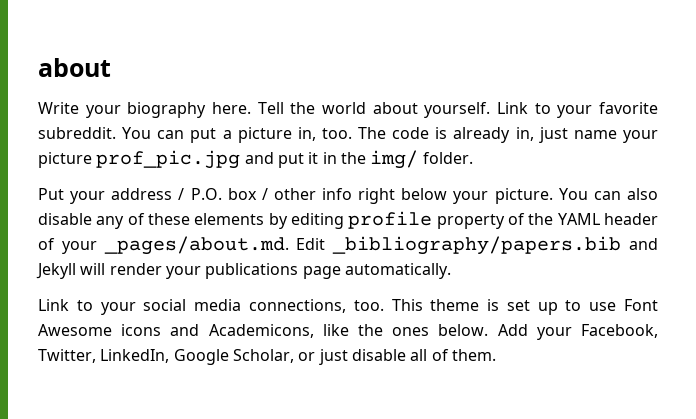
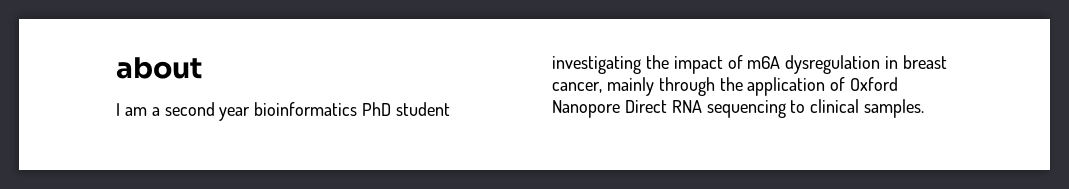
[38,102,658,118] [38,127,658,143] [38,150,473,169] [38,188,658,204] [38,211,658,229] [38,236,658,255] [36,263,451,279] [38,299,659,315] [38,324,658,340] [38,349,496,365] Write your biography here. Tell the world about yourself. Link to your favorite subreddit. You can put a picture in, too. The code is already in, just name your picture prof_pic.jpg and put it in the img/ folder. // Put your address / P.O. box / other info right below your picture. You can also disable any of these elements by editing profile property of the YAML header of your _pages/about.md. Edit _bibliography/papers.bib and Jekyll will render your publications page automatically. // Link to your social media connections, too. This theme is set up to use Font Awesome icons and Academicons, like the ones below. Add your Facebook, Twitter, LinkedIn, Google Scholar, or just disable all of them. -> [116,102,451,121] [552,55,948,74] [552,77,899,96] [552,99,925,118] I am a second year bioinformatics PhD student investigating the impact of m6A dysregulation in breast cancer, mainly through the application of Oxford Nanopore Direct RNA sequencing to clinical samples.

